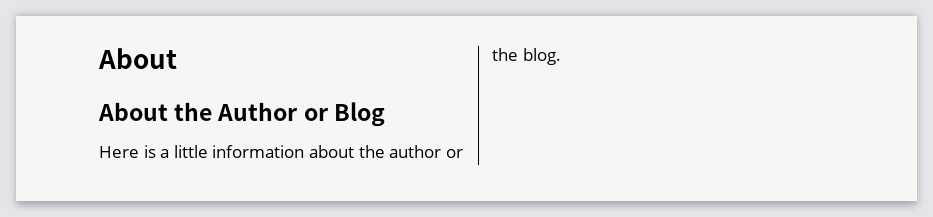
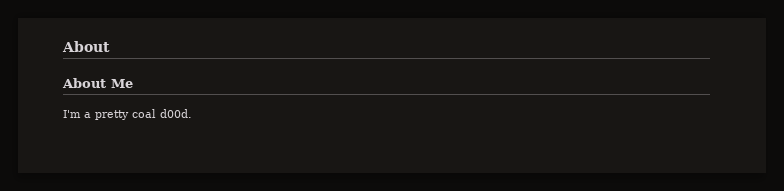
[174,102,385,127] [99,145,463,158] [492,48,561,65] the Author or Blog // Here is a little information about the author or the blog. -> [111,79,133,88] [63,109,192,120] Me // I'm a pretty coal d00d.

